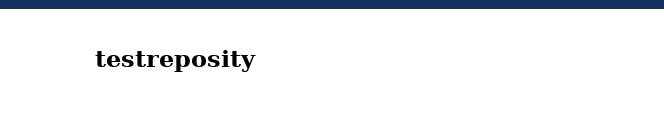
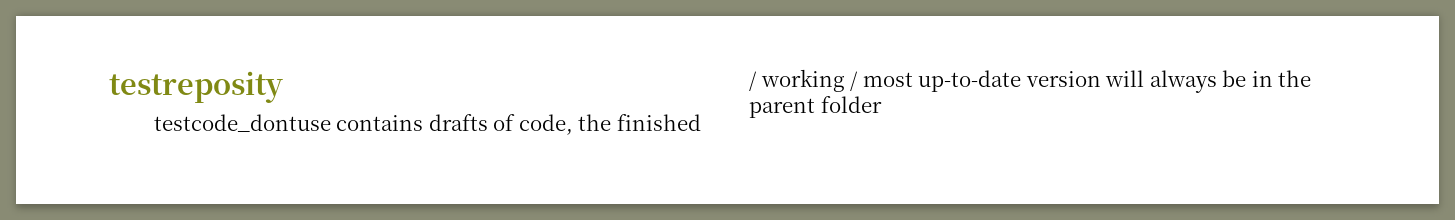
(256, 61) none -> [153,114,701,135] [749,69,1312,93] [749,96,882,118] // testcode_dontuse contains drafts of code, the finished / working / most up-to-date version will always be in the parent folder

